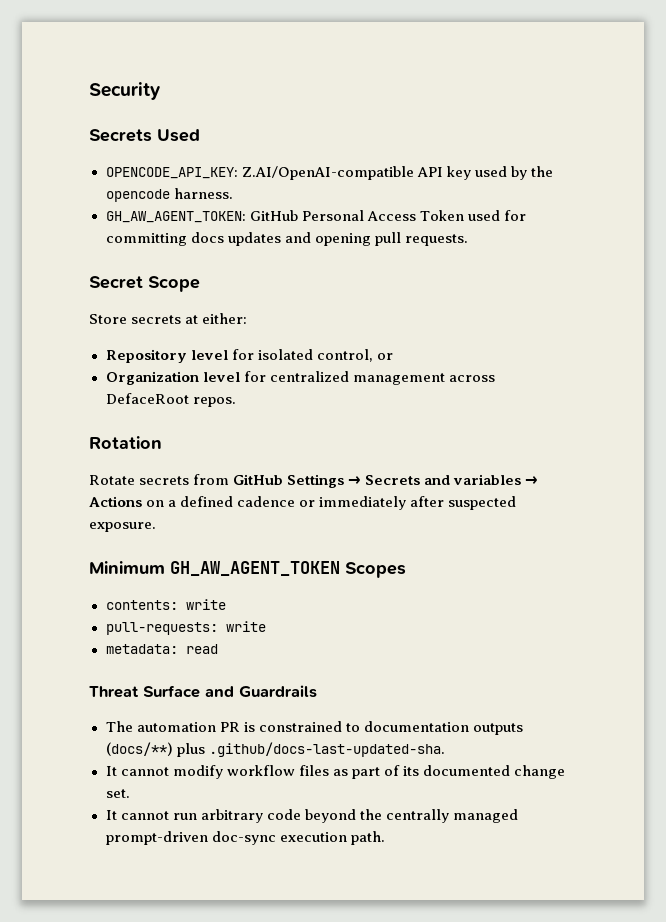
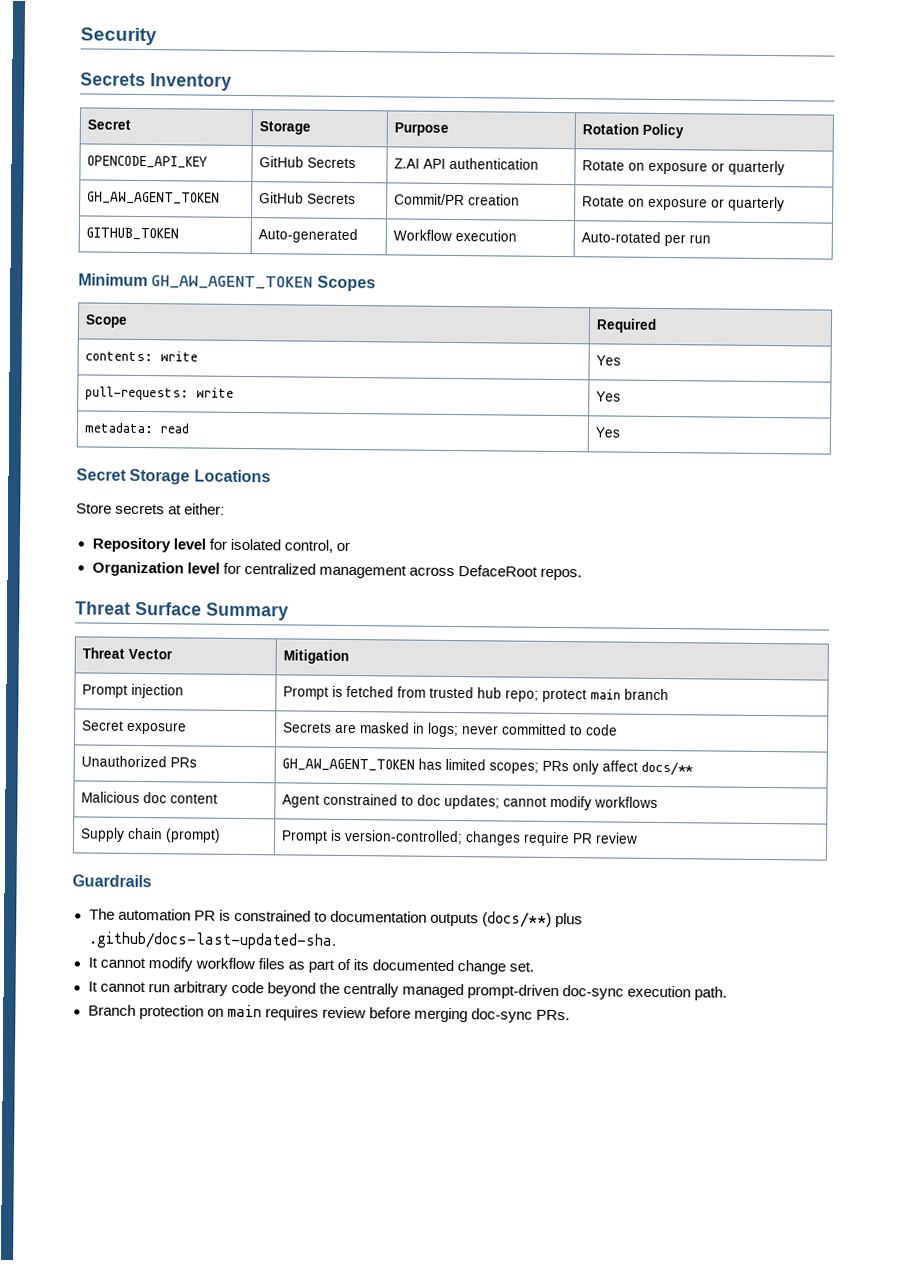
[157,129,200,142] [105,166,553,180] [105,188,233,202] [105,210,526,223] [105,232,468,246] [89,276,200,292] Used // OPENCODE_API_KEY: Z.AI/OpenAI-compatible API key used by the opencode harness. // GH_AW_AGENT_TOKEN: GitHub Personal Access Token used for committing docs updates and opening pull requests. // Secret Scope -> [150,73,232,91] [87,119,132,130] [259,121,312,135] [394,122,450,136] [582,123,685,139] [87,155,208,169] [259,156,357,169] [394,157,540,170] [582,160,786,176] [87,191,221,205] [259,192,357,205] [394,193,521,206] [582,196,786,212] [86,227,180,241] [258,228,359,244] [393,229,518,242] [581,231,712,247] [78,273,376,292] [85,314,129,328] [596,318,658,333] [85,351,199,362] [596,355,622,366] [85,386,235,401] [596,391,622,402] [84,422,191,434] [595,427,621,438] [76,468,271,485] Inventory // Secret | Storage | Purpose | Rotation Policy // OPENCODE_API_KEY | GitHub Secrets | Z.AI API authentication | Rotate on exposure or quarterly // GH_AW_AGENT_TOKEN | GitHub Secrets | Commit/PR creation | Rotate on exposure or quarterly // GITHUB_TOKEN | Auto-generated | Workflow execution | Auto-rotated per run // Minimum GH_AW_AGENT_TOKEN Scopes // Scope | Required // contents: write | Yes // pull-requests: write | Yes // metadata: read | Yes // Secret Storage Locations
[89,436,162,449] [89,474,539,488] [89,496,517,510] [89,522,156,532] [89,561,406,578] [105,599,226,610] [105,621,266,635] [105,644,218,654] [89,685,234,698] Rotation // Rotate secrets from GitHub Settings → Secrets and variables → Actions on a defined cadence or immediately after suspected exposure. // Minimum GH_AW_AGENT_TOKEN Scopes // contents: write // pull-requests: write // metadata: read // Threat Surface and -> [75,601,289,621] [82,647,174,660] [283,649,350,665] [82,683,185,699] [283,685,670,703] [82,720,188,735] [283,722,619,738] [81,755,198,768] [282,758,694,776] [81,791,219,804] [282,793,659,811] [80,827,222,843] [281,829,639,847] Threat Surface Summary // Threat Vector | Mitigation // Prompt injection | Prompt is fetched from trusted hub repo; protect main branch // Secret exposure | Secrets are masked in logs; never committed to code // Unauthorized PRs | GH_AW_AGENT_TOKEN has limited scopes; PRs only affect docs/** // Malicious doc content | Agent constrained to doc updates; cannot modify workflows // Supply chain (prompt) | Prompt is version-controlled; changes require PR review //
(385, 838) none -> [87,1004,570,1023] // Branch protection on main requires review before merging doc-sync PRs.

